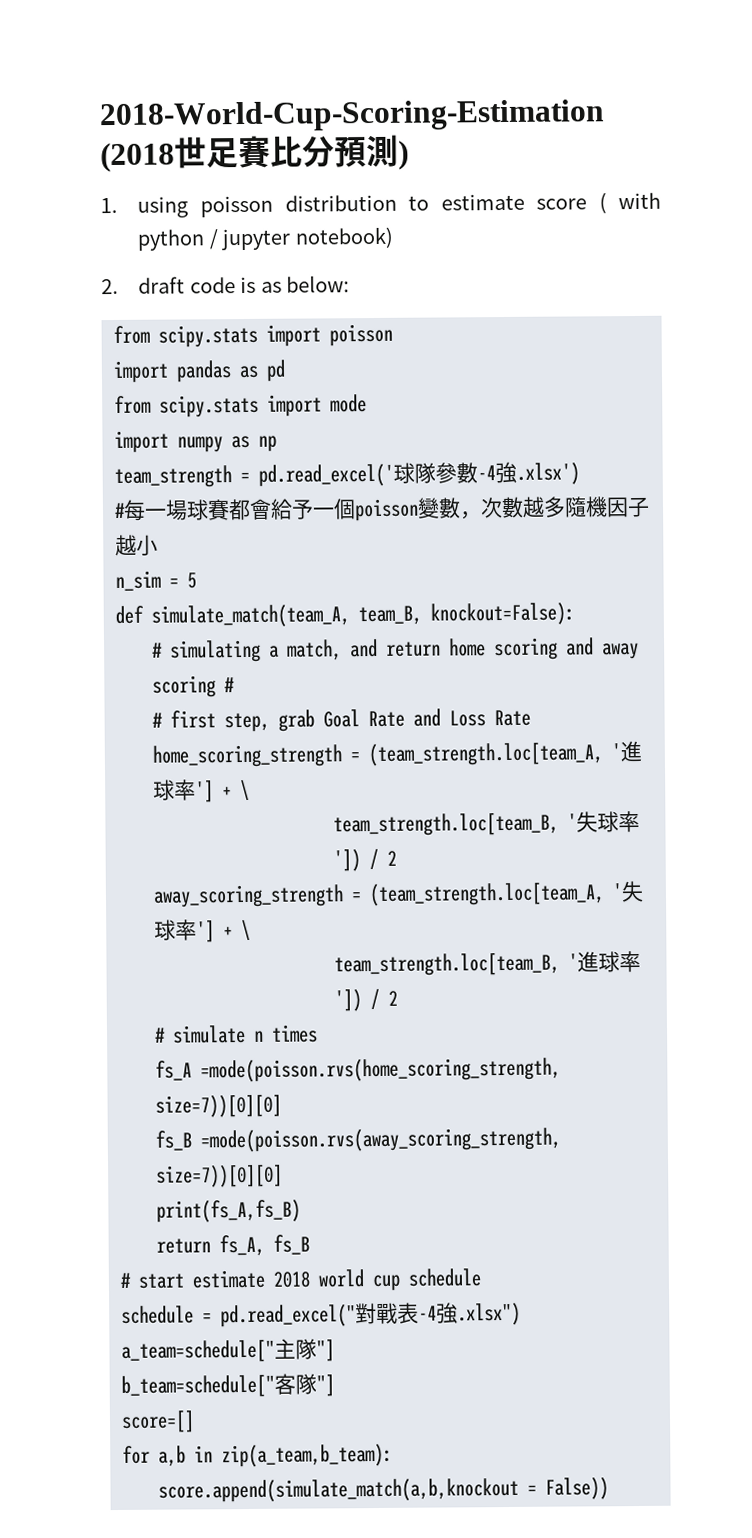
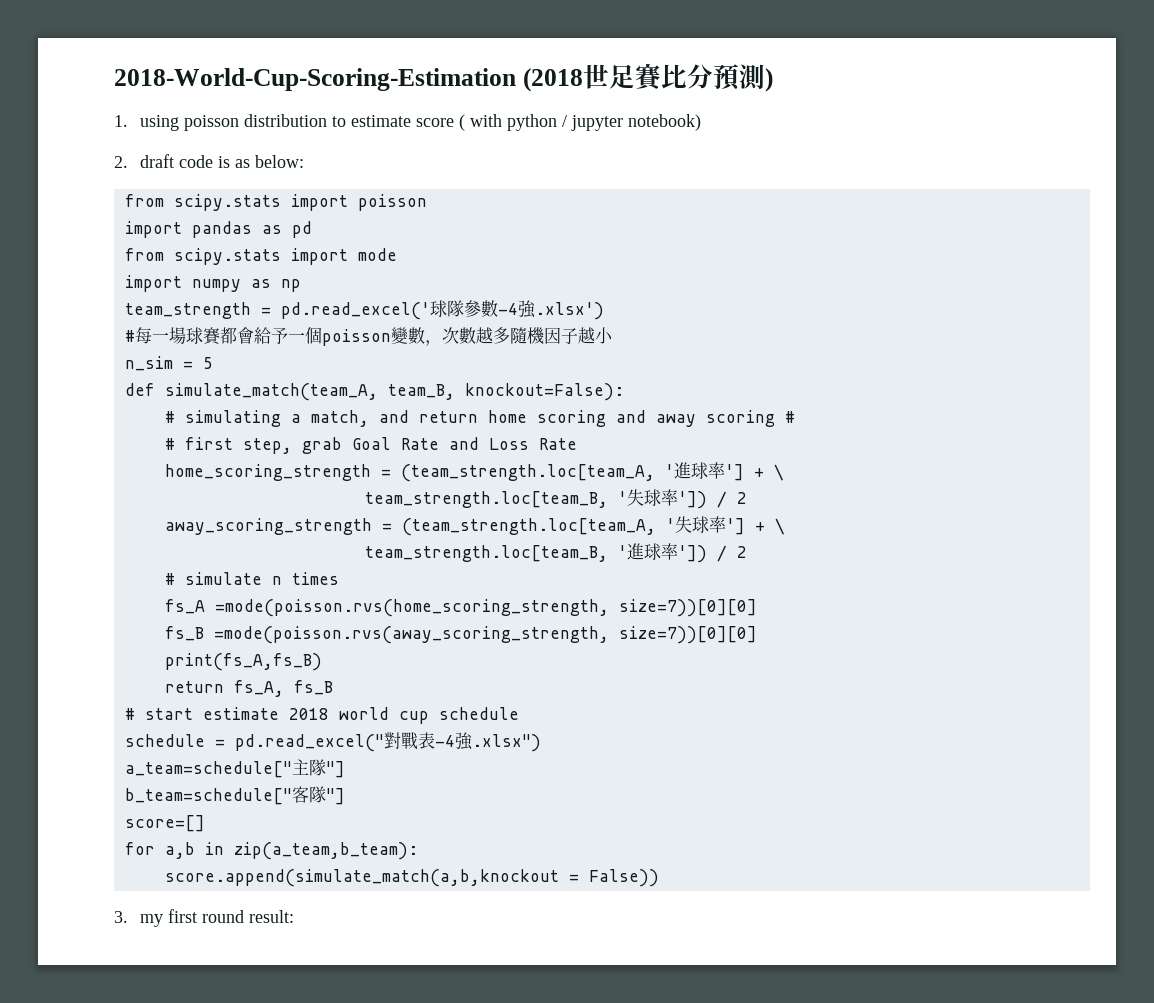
(609, 1488) none -> [114,909,295,927] // 3. my first round result:

